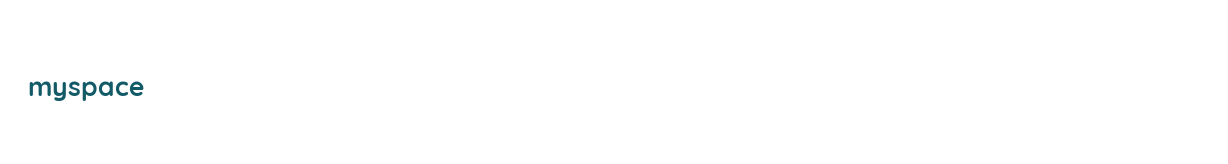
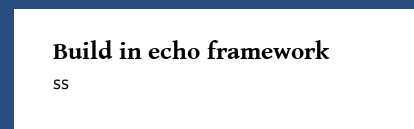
[28,81,144,101] myspace -> [53,40,330,59] [53,79,69,90] Build in echo framework // ss

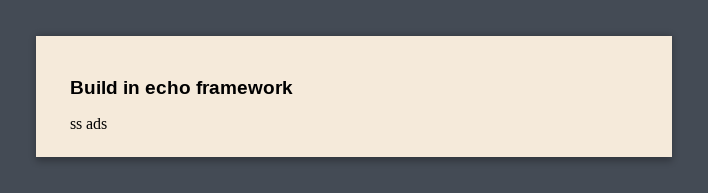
(69, 84) none -> [86,118,108,129] ads

